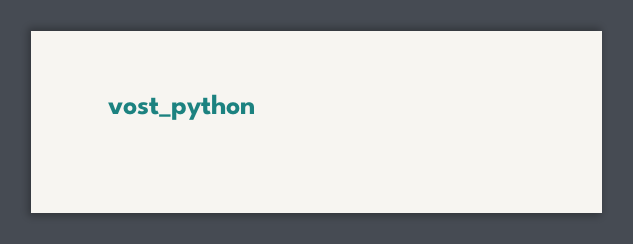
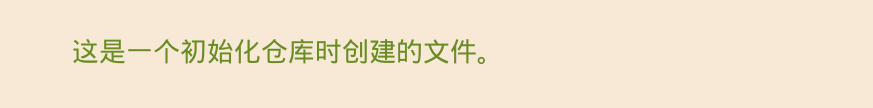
[108,94,255,120] vost_python -> [72,39,504,65] 这是一个初始化仓库时创建的文件。

